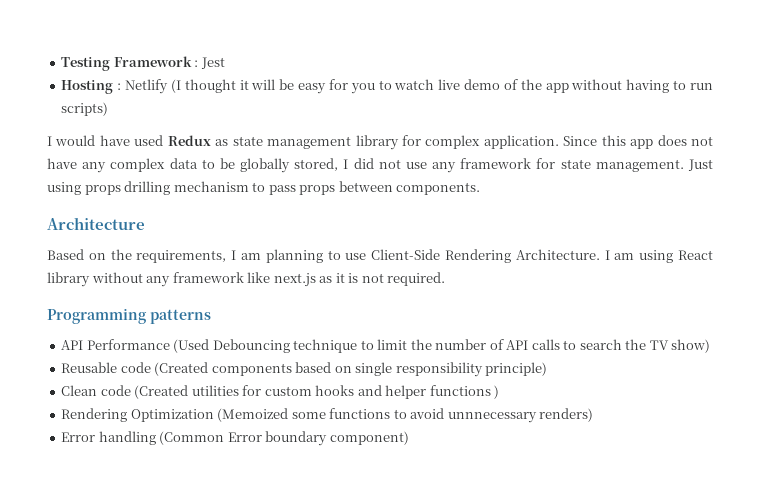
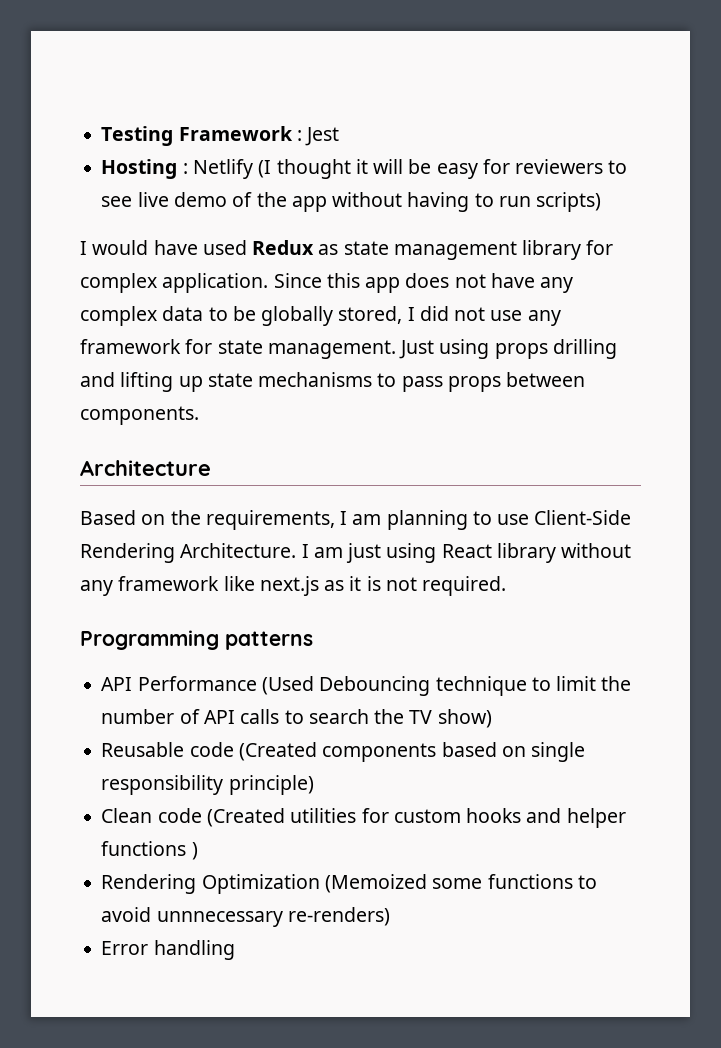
[350,79,435,94] you to watch -> [515,159,628,174] [101,196,133,207] reviewers to see
[173,181,249,192] mechanism -> [80,372,373,392] and lifting up state mechanisms
(635, 256) none -> [346,543,382,563] just
[539,408,594,422] renders) -> [287,907,390,926] re-renders)
[159,431,409,446] (Common Error boundary component) -> (235, 950) none

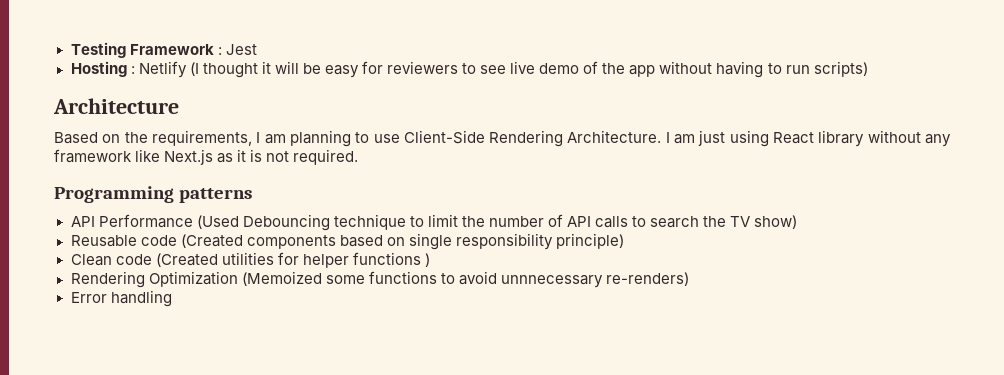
[80,240,614,260] [80,273,574,293] [80,306,561,326] [80,339,617,359] [80,372,586,392] [80,406,199,425] // I would have used Redux as state management library for complex application. Since this app does not have any complex data to be globally stored, I did not use any framework for state management. Just using props drilling and lifting up state mechanisms to pass props between components. -> (868, 69) none
[259,576,319,596] next.js -> [164,149,214,165] Next.js
[393,808,562,823] custom hooks and -> (299, 258) none

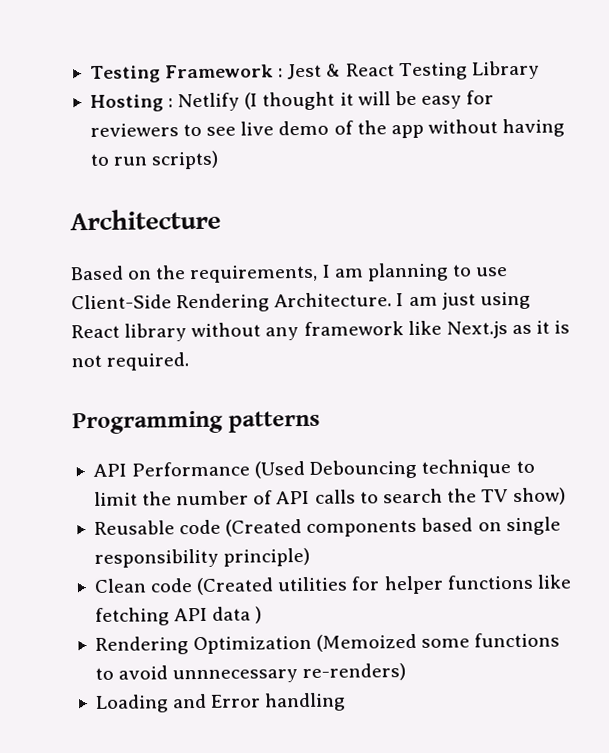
(257, 49) none -> [326,60,540,81] & React Testing Library
(421, 258) none -> [536,574,572,589] [94,606,252,626] like fetching API data
(689, 279) none -> [94,693,208,713] Loading and

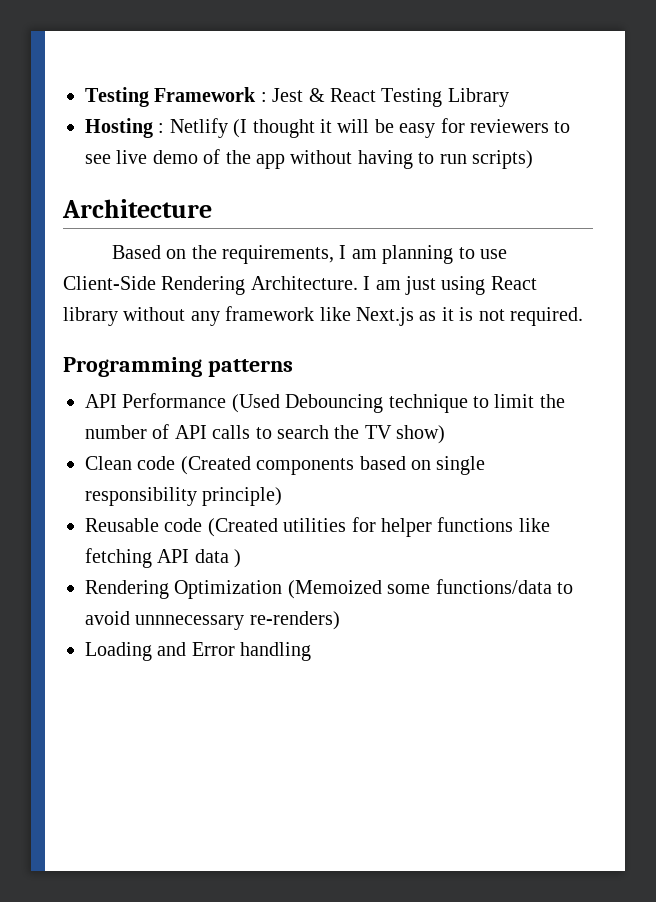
[93,520,175,535] Reusable -> [85,456,132,470] Clean
[93,578,147,593] Clean -> [85,518,159,532] Reusable
[474,632,561,648] functions -> [435,579,552,594] functions/data

